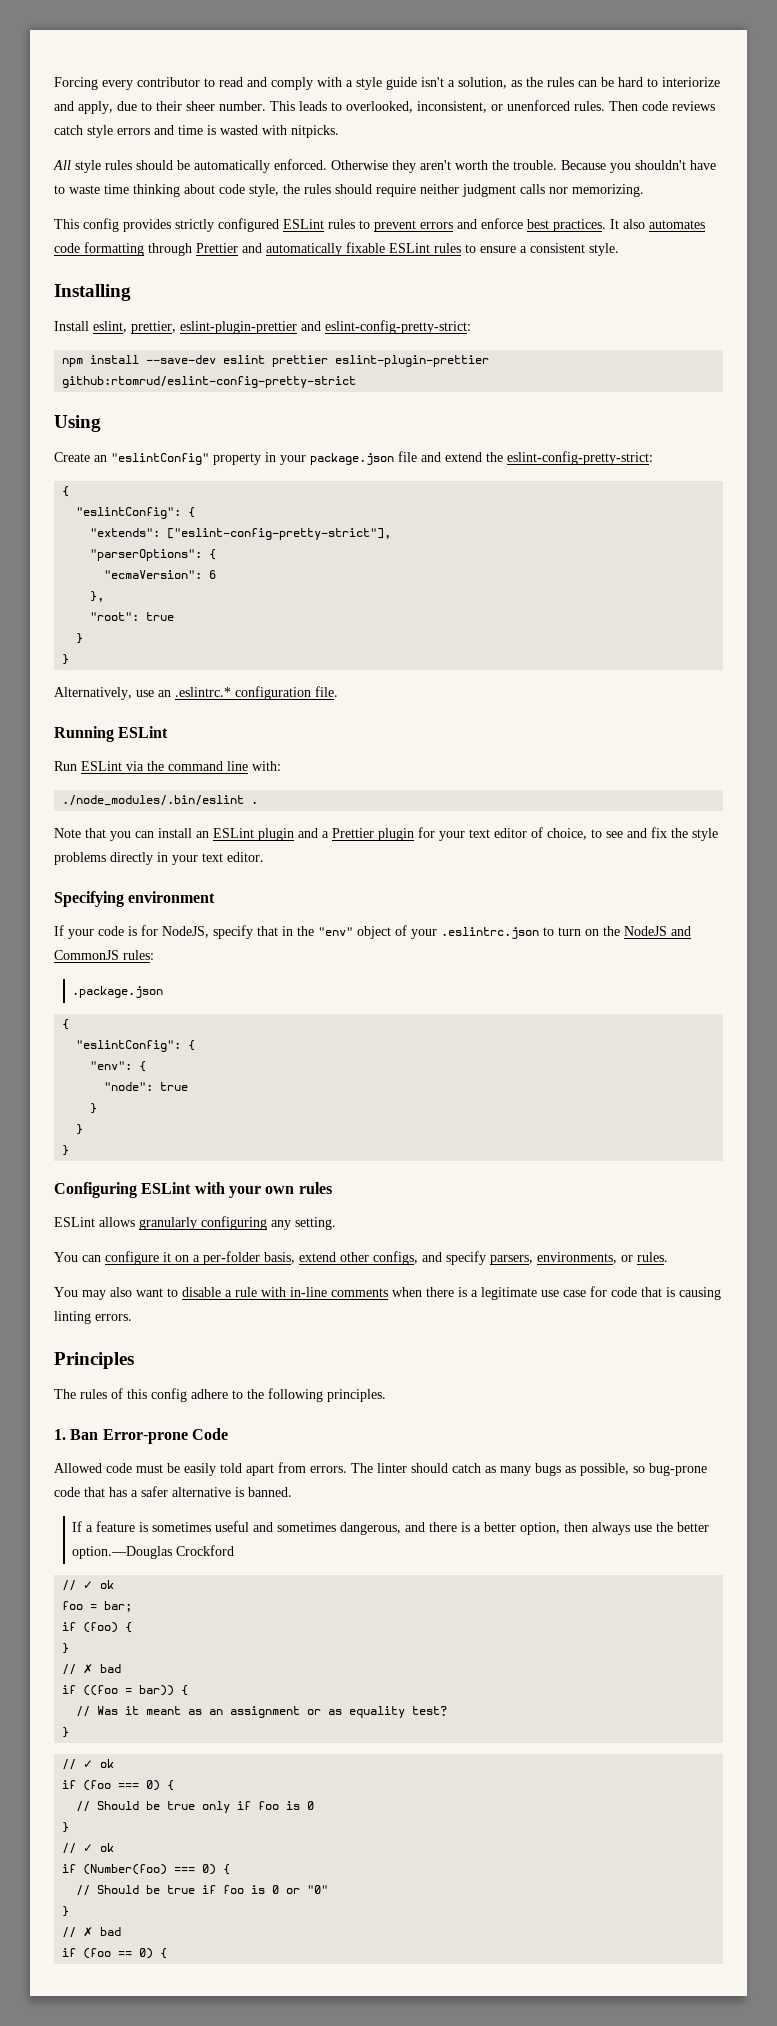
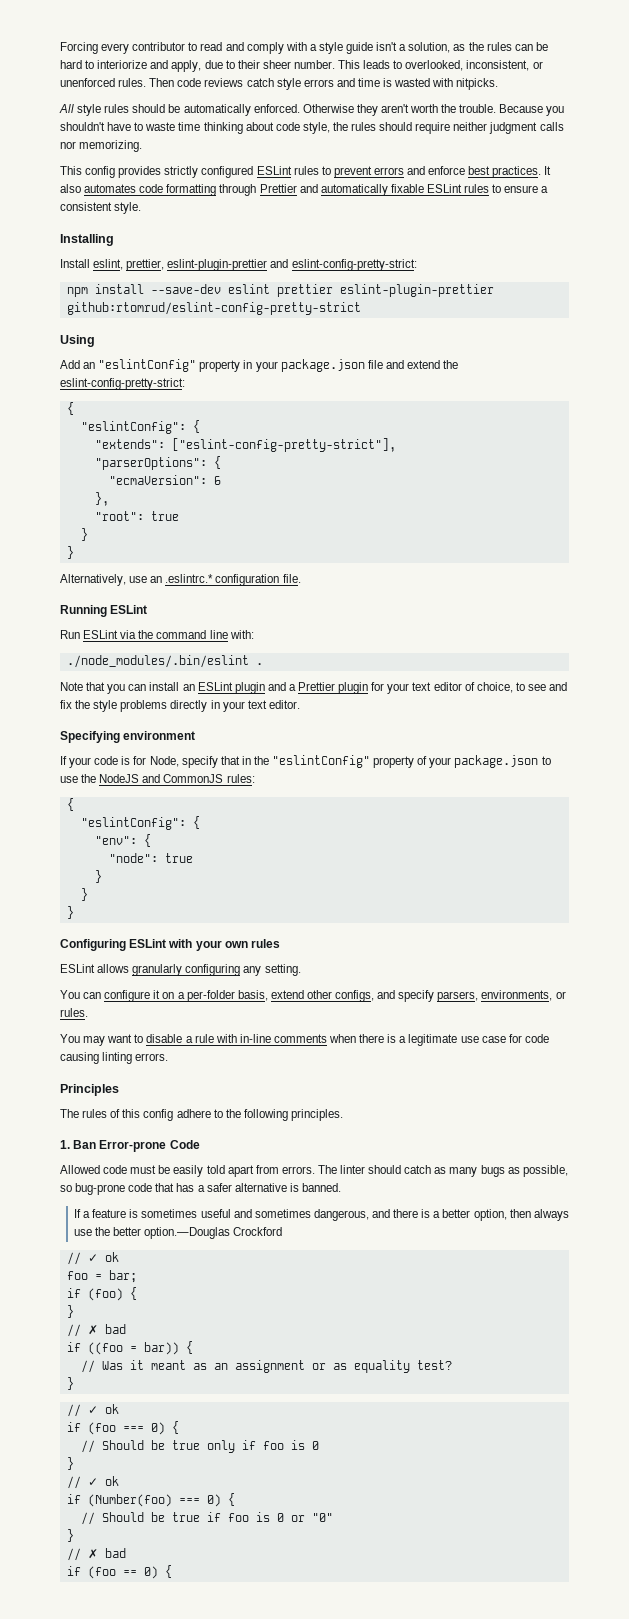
[54,452,90,462] Create -> [60,360,80,369] Add
[162,926,209,938] NodeJS, -> [149,756,179,767] Node,
[318,925,599,939] "env" object of your .eslintrc.json to turn on -> [272,755,551,768] [60,776,78,783] "eslintConfig" property of your package.json to use
[72,986,164,998] // .package.json -> (255, 778) none
[110,1287,132,1297] also -> (106, 1041) none
[641,1287,675,1297] that is -> (549, 1038) none

